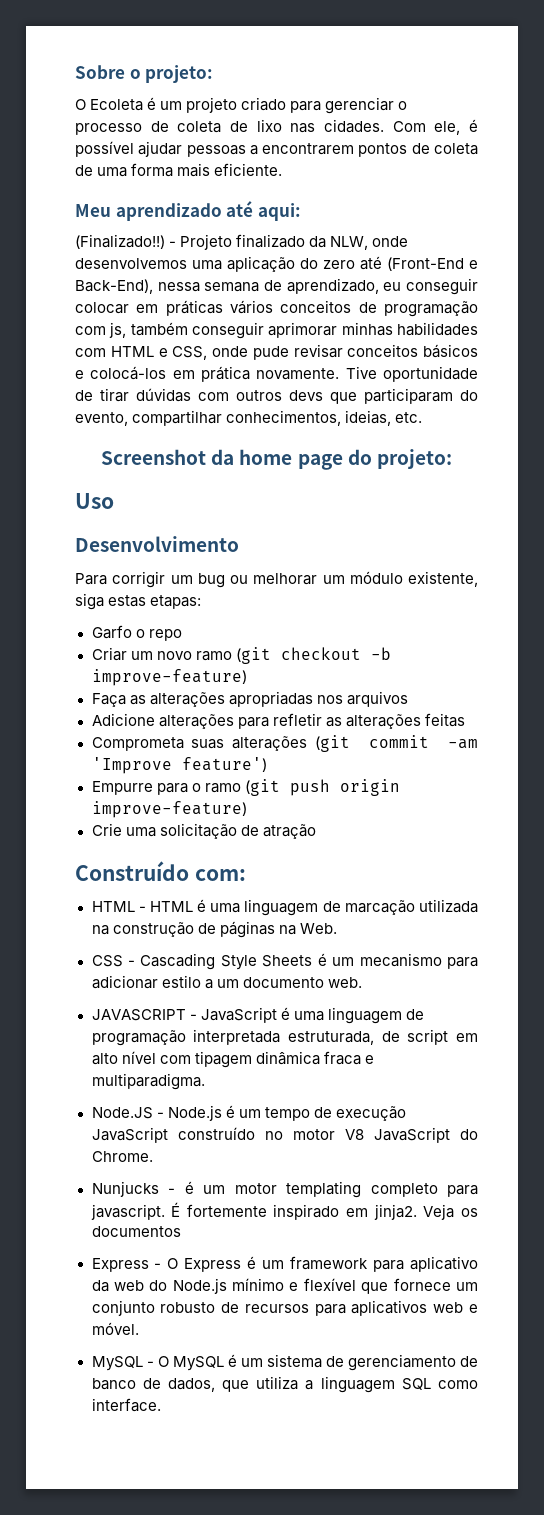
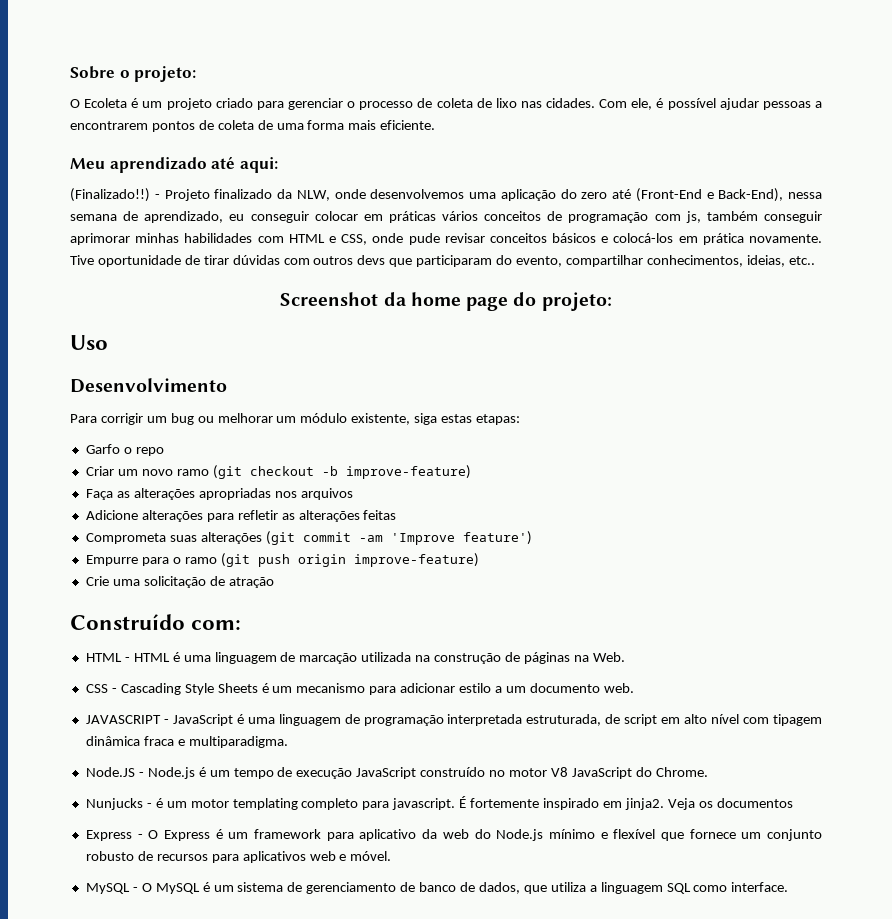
[395,412,423,423] etc. -> [788,256,815,265] etc..

